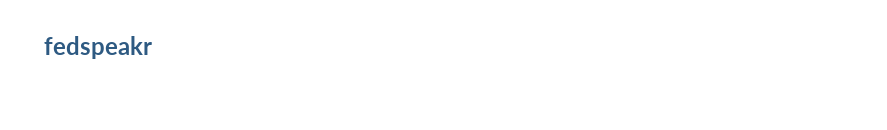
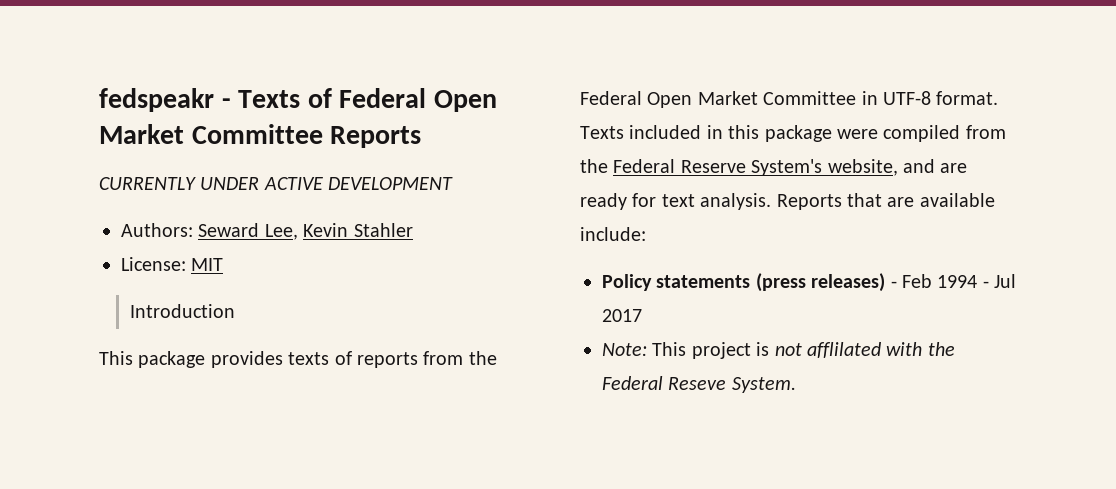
(152, 47) none -> [221,88,497,112] [99,124,422,148] [99,177,454,190] [121,223,413,240] [121,257,224,271] [130,304,236,318] [99,351,497,368] [580,91,999,108] [580,125,1006,142] [580,159,968,176] [580,193,995,210] [580,227,646,241] [602,273,1017,292] [602,309,642,322] [602,342,955,359] [602,376,796,393] - Texts of Federal Open Market Committee Reports // CURRENTLY UNDER ACTIVE DEVELOPMENT // Authors: Seward Lee, Kevin Stahler // License: MIT // Introduction // This package provides texts of reports from the Federal Open Market Committee in UTF-8 format. Texts included in this package were compiled from the Federal Reserve System's website, and are ready for text analysis. Reports that are available include: // Policy statements (press releases) - Feb 1994 - Jul 2017 // Note: This project is not afflilated with the Federal Reseve System.

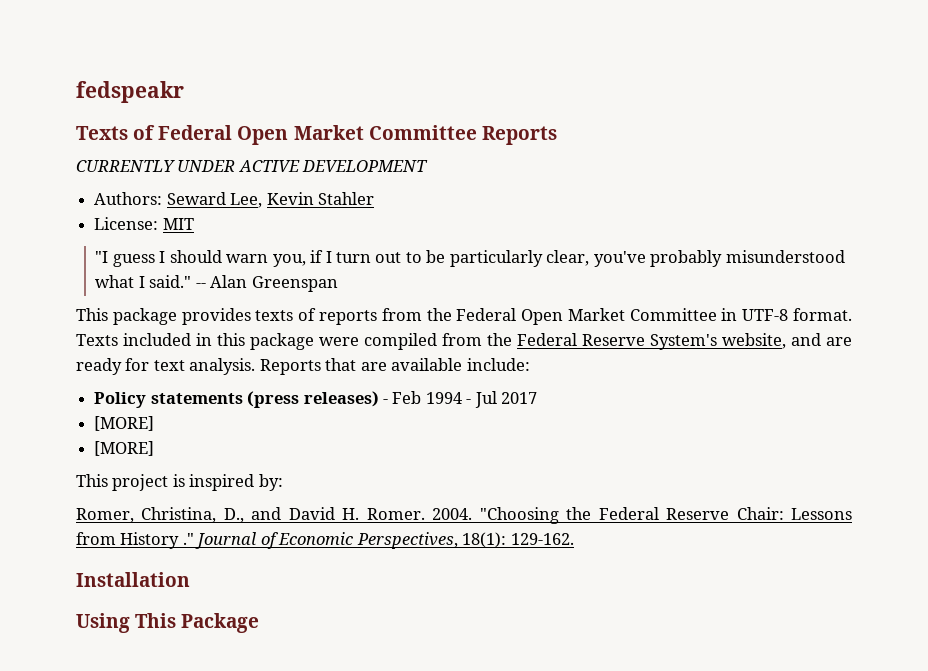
[221,98,231,108] - -> (184, 92) //
[130,304,236,318] Introduction -> [95,250,845,267] [95,275,338,292] "I guess I should warn you, if I turn out to be particularly clear, you've probably misunderstood what I said." -- Alan Greenspan
[602,343,647,356] Note: -> [94,416,155,431] [94,441,155,456] [MORE] // [MORE] //
[774,342,955,358] [602,376,796,393] not afflilated with the Federal Reseve System. -> [189,474,283,491] [76,507,852,524] [76,532,574,549] [76,572,190,587] [76,613,260,633] inspired by: // Romer, Christina, D., and David H. Romer. 2004. "Choosing the Federal Reserve Chair: Lessons from History ." Journal of Economic Perspectives, 18(1): 129-162. // Installation // Using This Package

